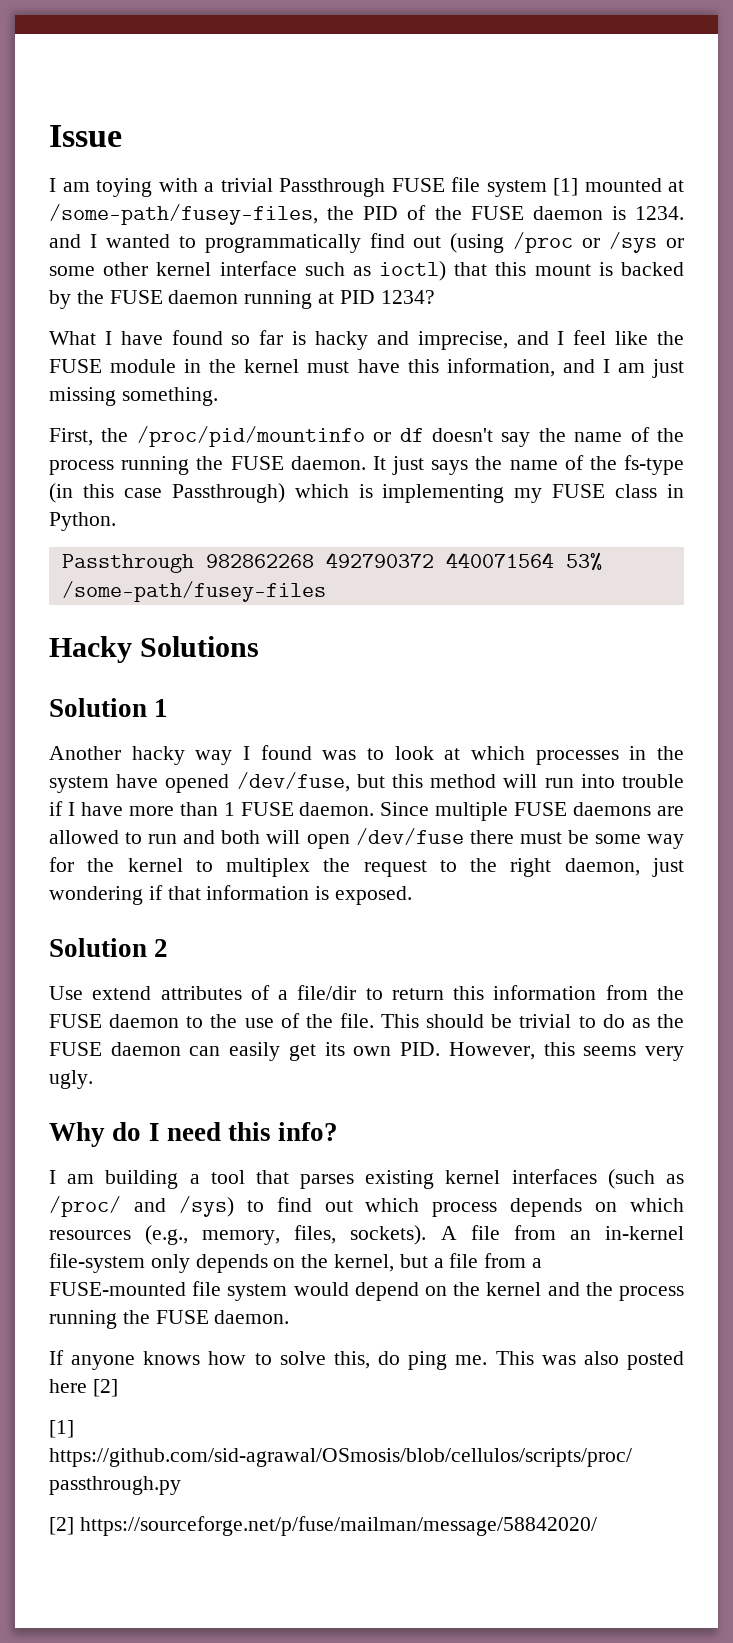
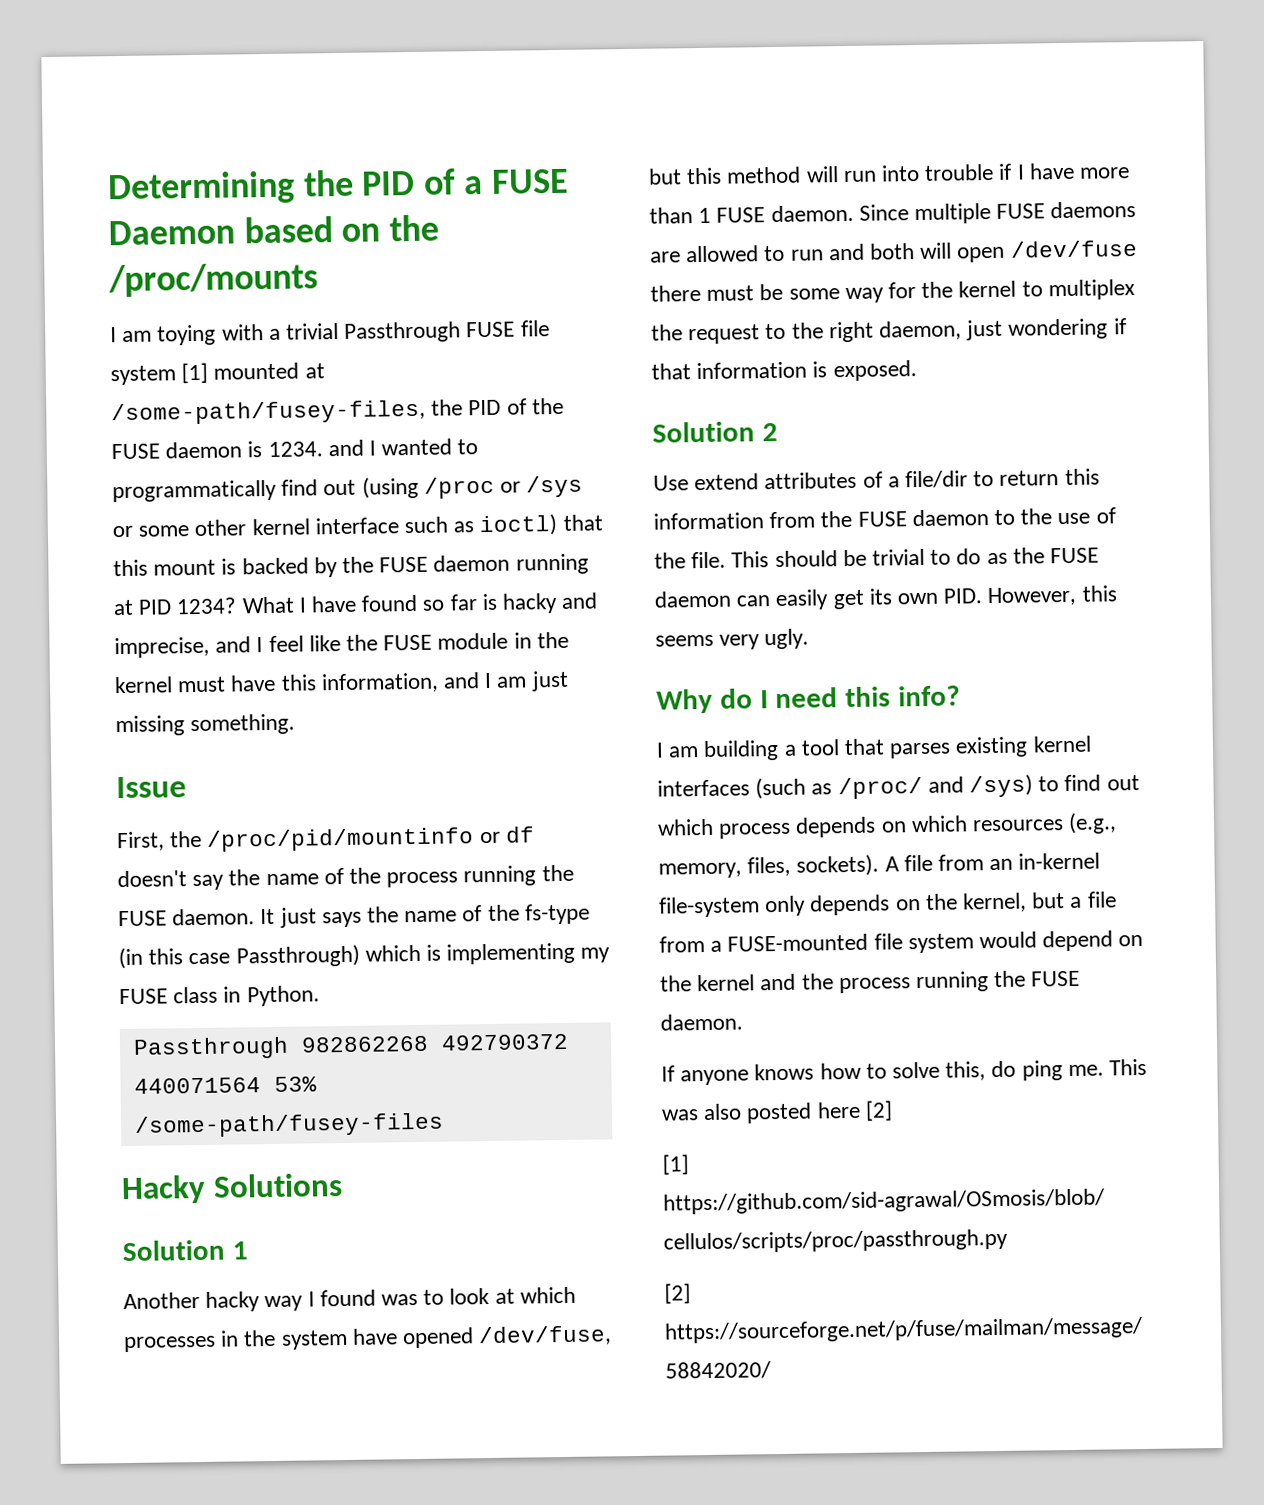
[49,125,122,147] Issue -> [107,168,569,206] [108,214,440,246] [108,262,318,298] Determining the PID of a FUSE Daemon based on the /proc/mounts
(435, 297) // -> (238, 606) none
(218, 396) none -> [116,776,187,799] // Issue

